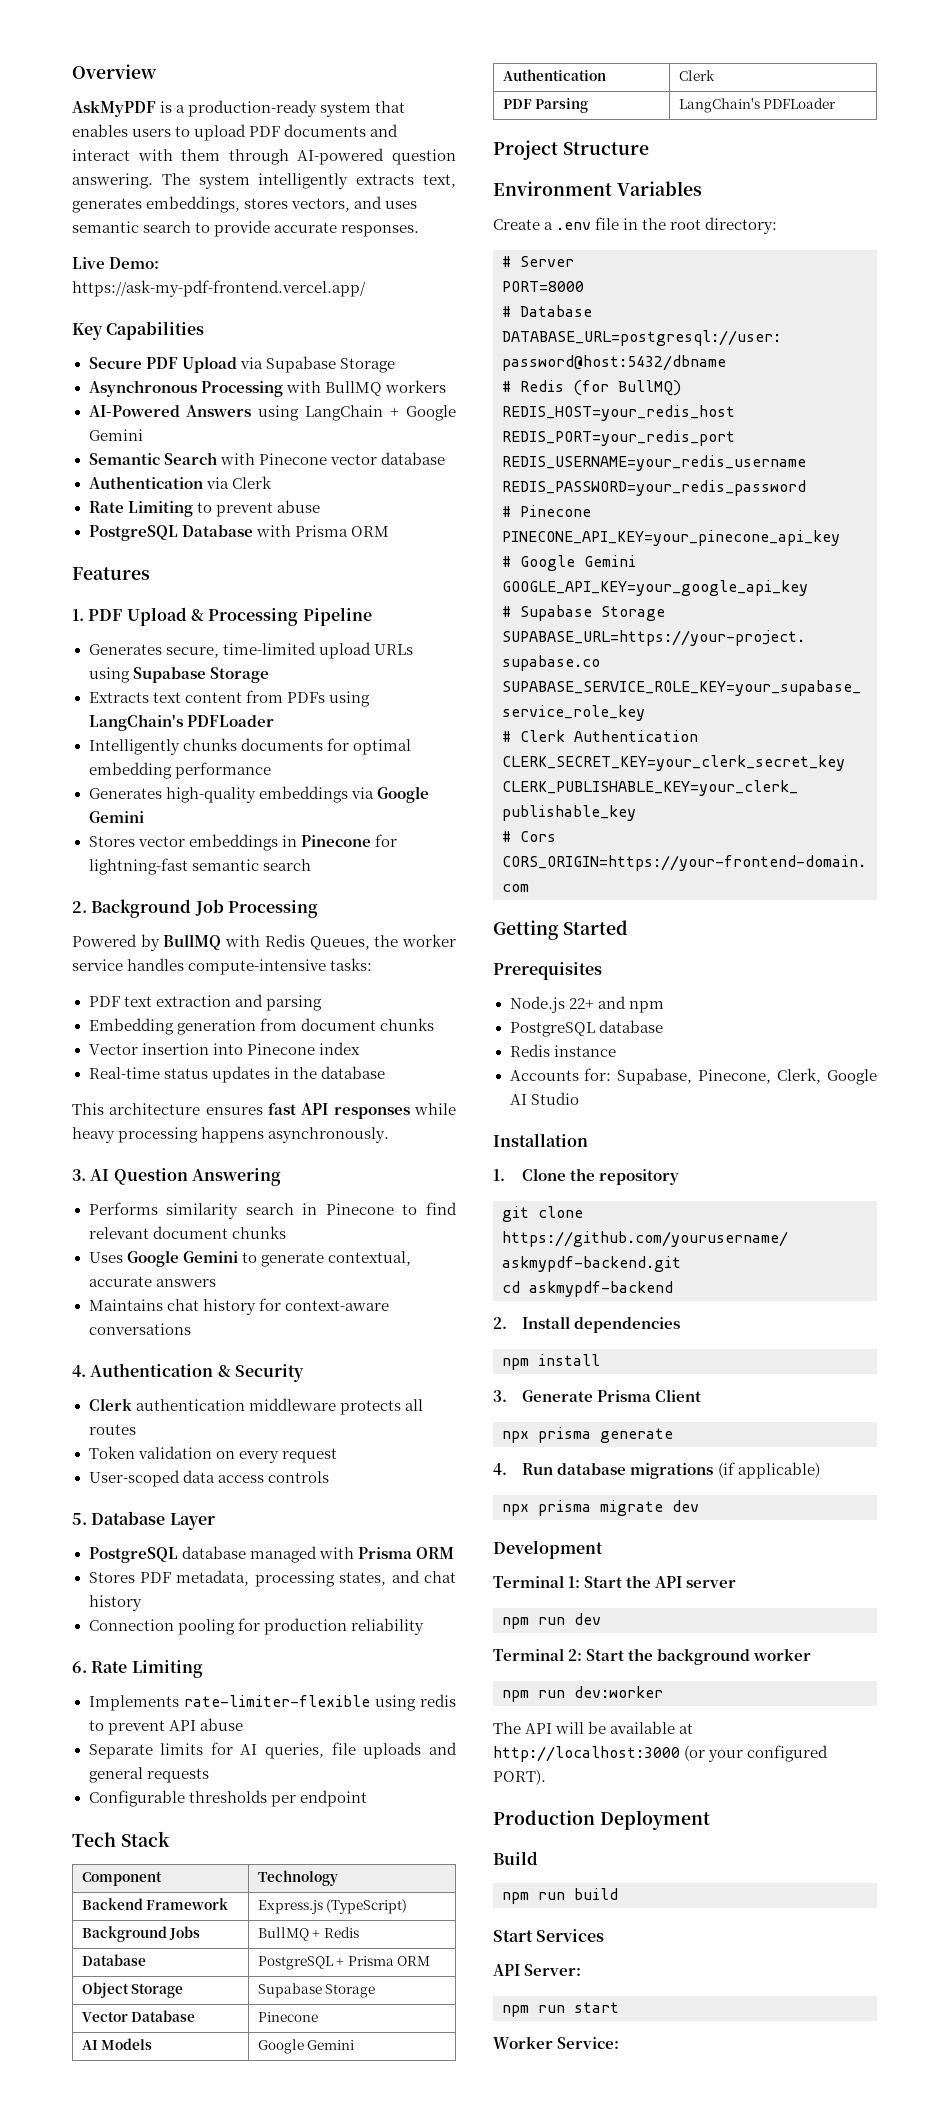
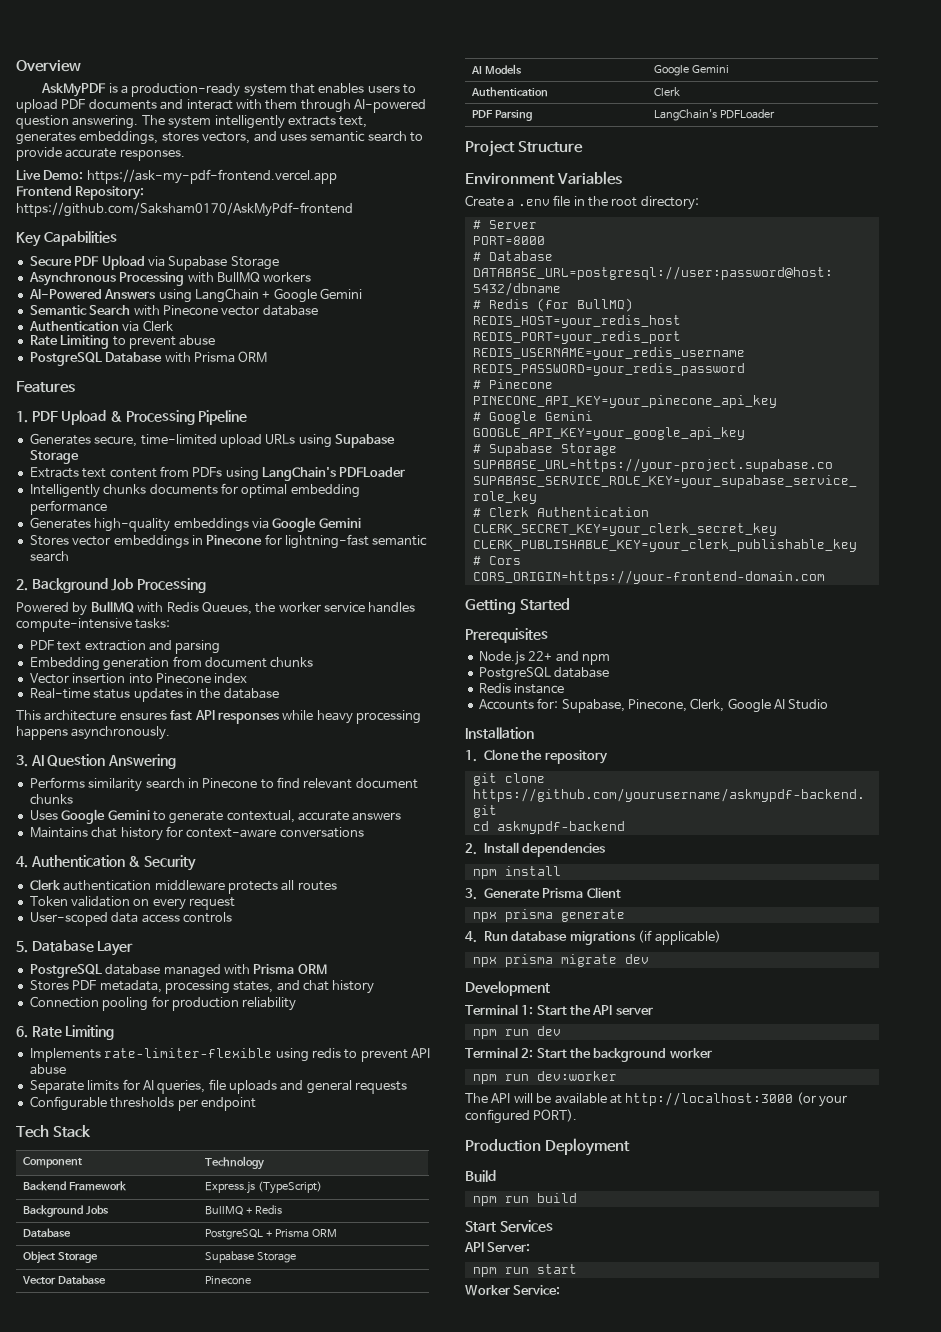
[72,280,366,297] https://ask-my-pdf-frontend.vercel.app/ -> [86,169,337,184] [16,186,145,200] [16,202,353,217] https://ask-my-pdf-frontend.vercel.app // Frontend Repository: https://github.com/Saksham0170/AskMyPdf-frontend

